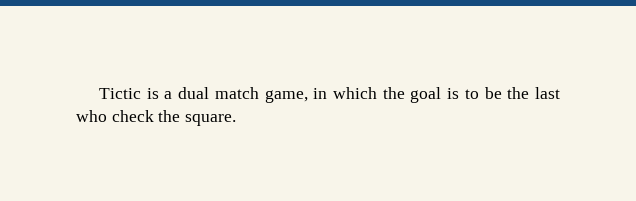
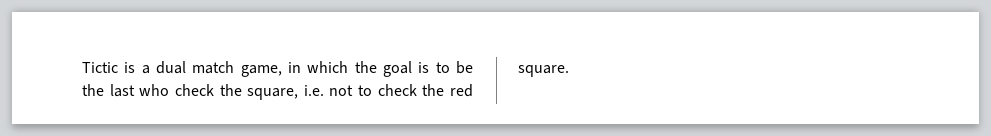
(181, 116) none -> [247,84,473,100] square, i.e. not to check the red

